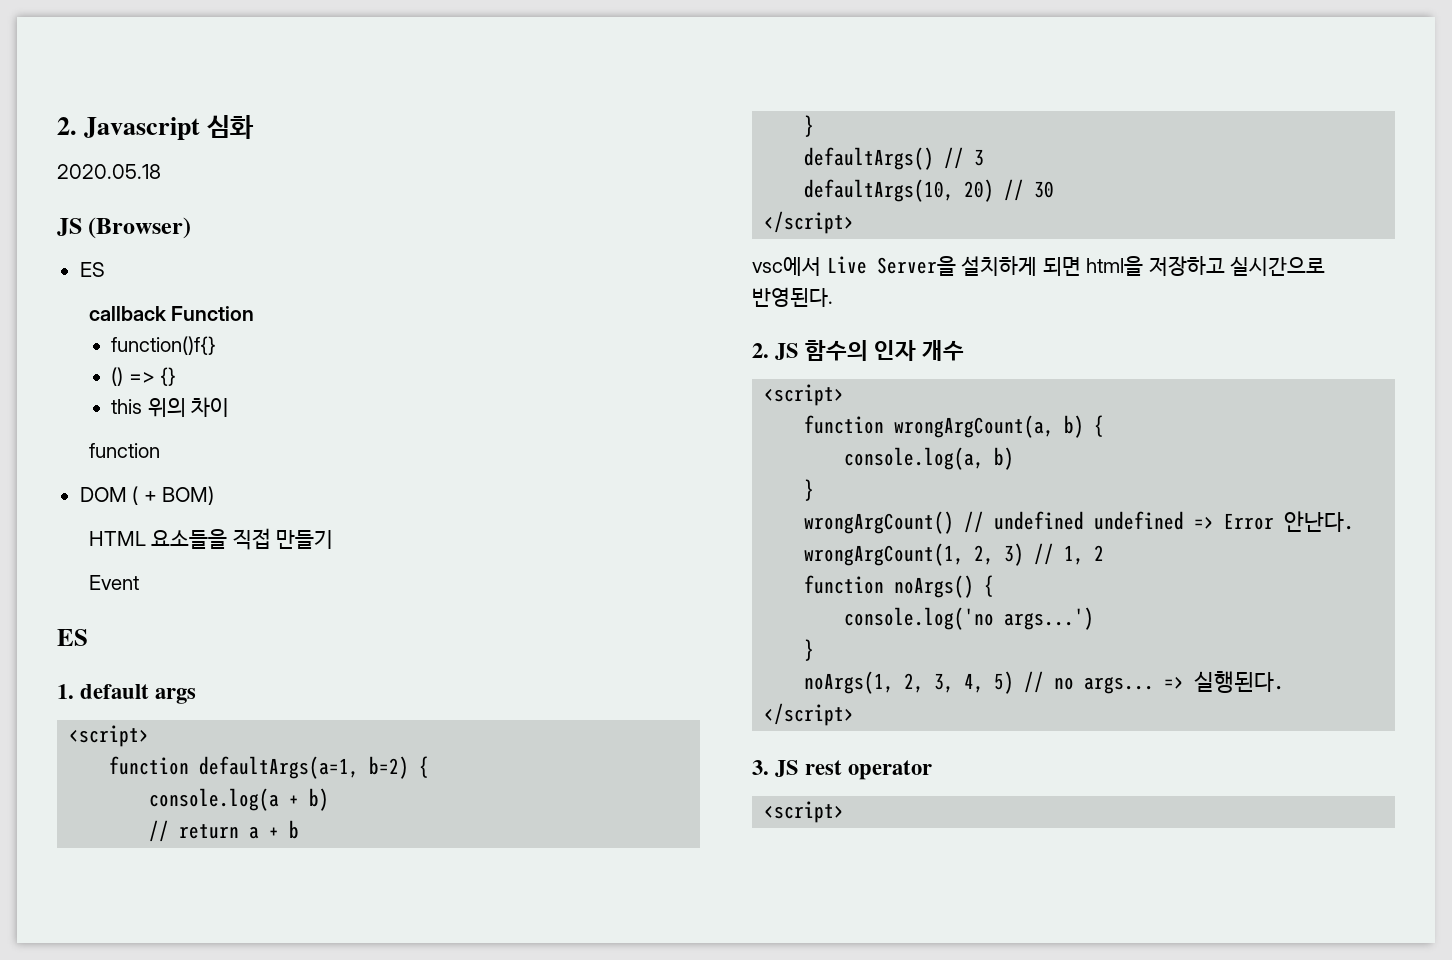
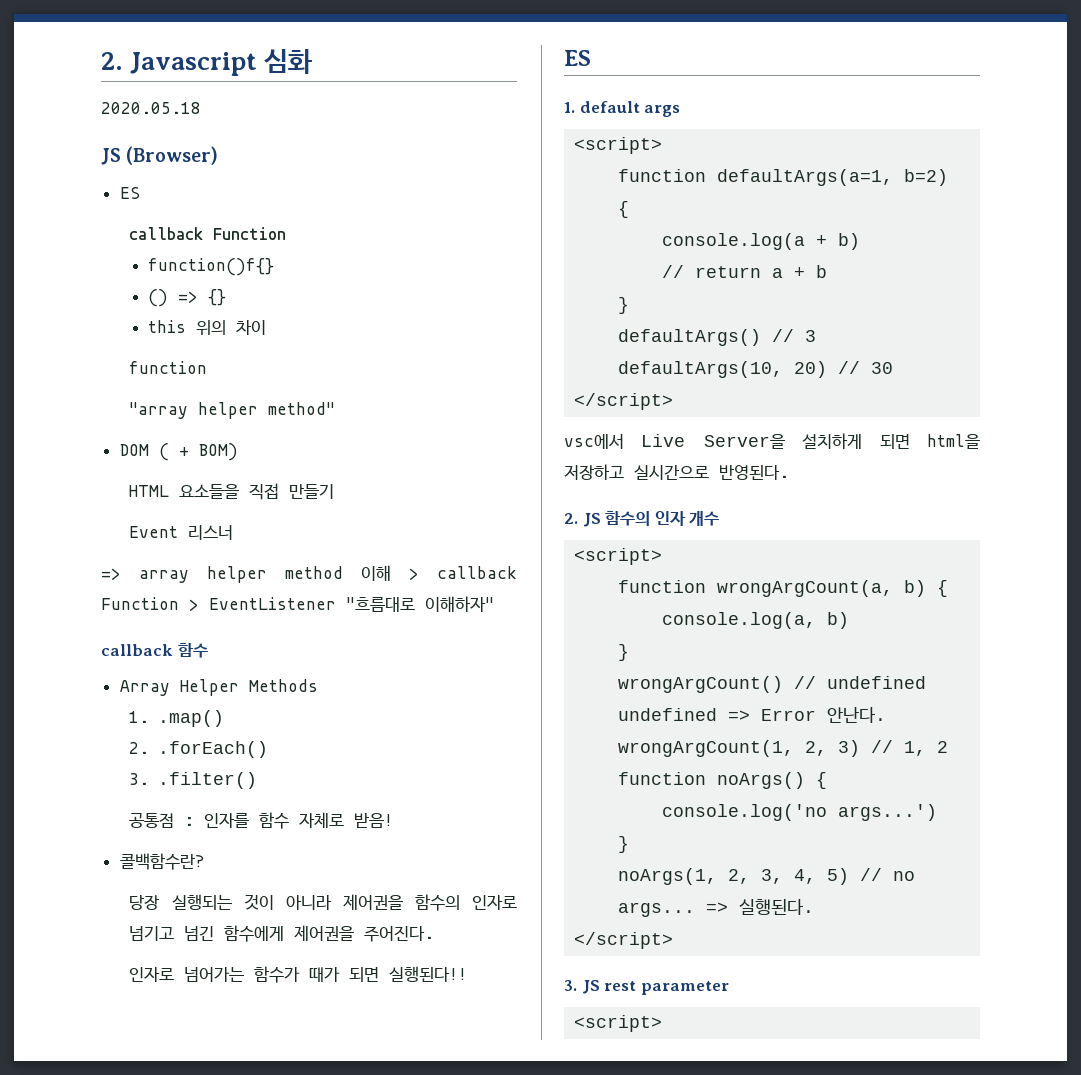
(160, 450) none -> [129,402,336,419] // "array helper method"
(139, 582) none -> [188,525,234,540] [101,565,517,583] [101,596,494,612] [101,643,208,658] [119,679,318,696] [129,710,224,727] [129,741,268,758] [129,772,257,789] [129,812,394,829] [119,853,204,870] [129,894,517,911] [129,925,435,942] [129,966,468,983] 리스너 // => array helper method 이해 > callback Function > EventListener "흐름대로 이해하자" // callback 함수 // Array Helper Methods // 1. .map() // 2. .forEach() // 3. .filter() // 공통점 : 인자를 함수 자체로 받음! // 콜백함수란? // 당장 실행되는 것이 아니라 제어권을 함수의 인자로 넘기고 넘긴 함수에게 제어권을 주어진다. // 인자로 넘어가는 함수가 때가 되면 실행된다!!
[848,760,933,780] operator -> [640,981,729,995] parameter

